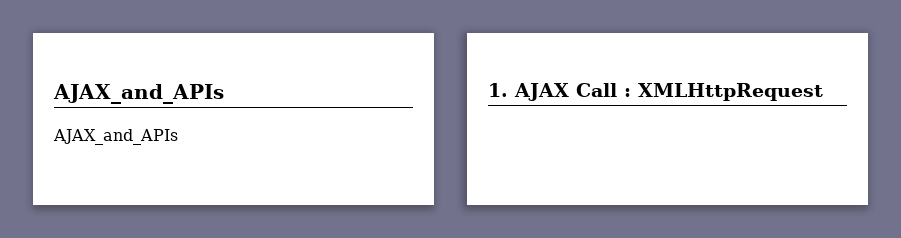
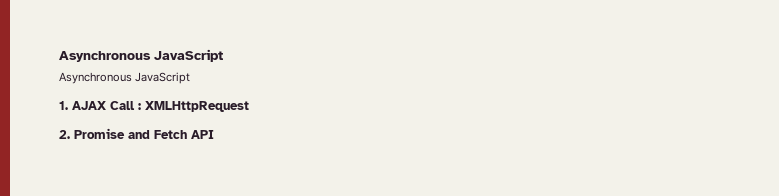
[53,84,224,104] [53,129,178,145] AJAX_and_APIs // AJAX_and_APIs -> [59,49,223,62] [59,72,191,84] Asynchronous JavaScript // Asynchronous JavaScript
(823, 92) none -> [59,128,214,139] // 2. Promise and Fetch API

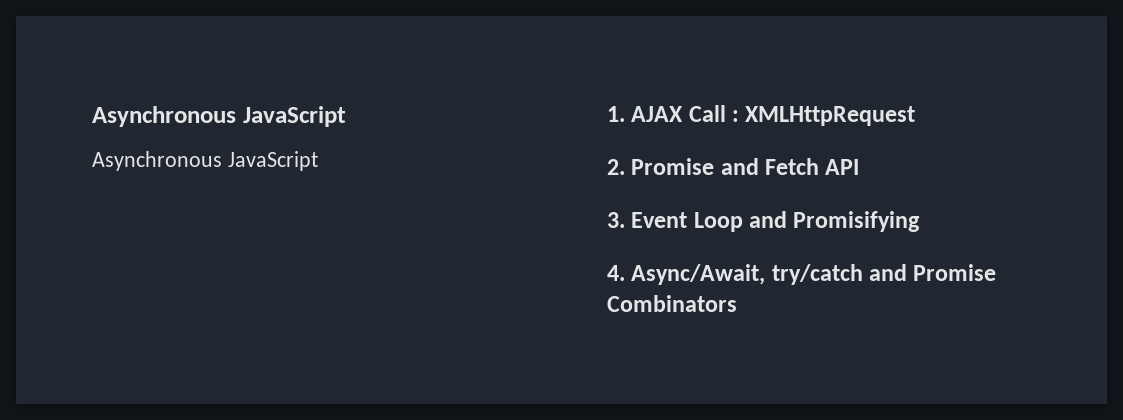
(214, 134) none -> [607,211,921,232] [607,264,997,285] [607,295,737,312] // 3. Event Loop and Promisifying // 4. Async/Await, try/catch and Promise Combinators

